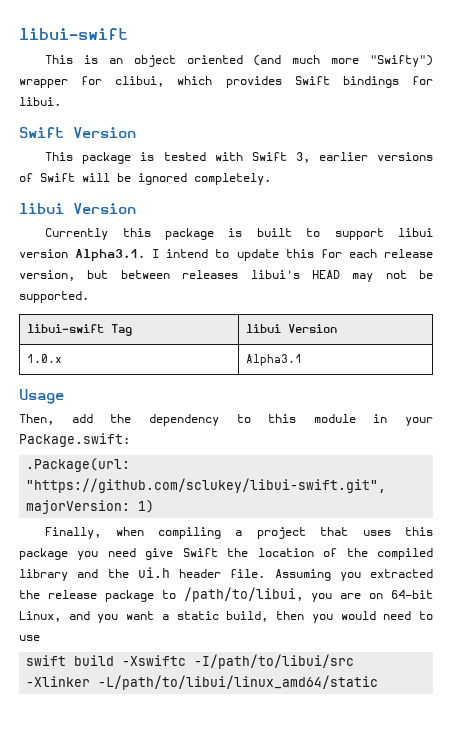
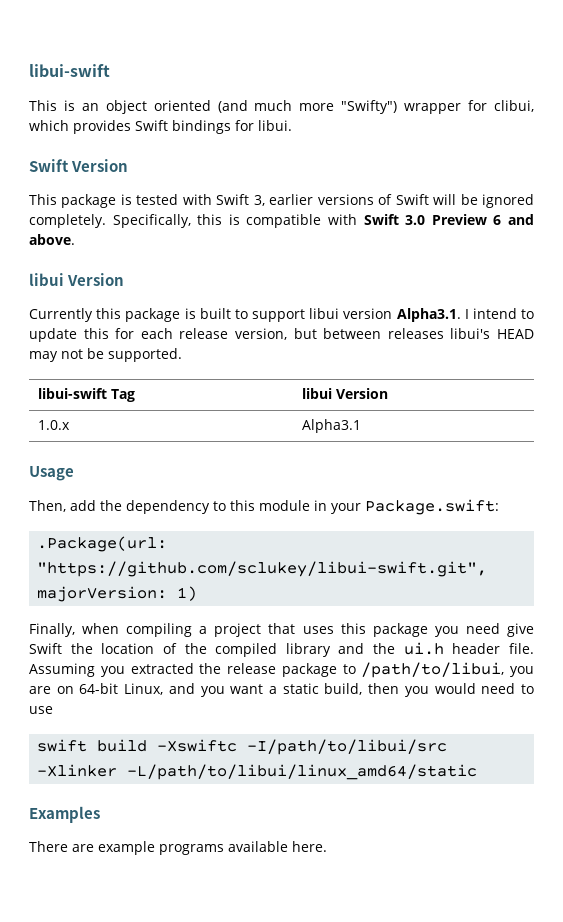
(271, 179) none -> [112,214,535,228] [29,234,75,245] Specifically, this is compatible with Swift 3.0 Preview 6 and above.
(379, 682) none -> [29,806,100,823] [29,841,327,855] // Examples // There are example programs available here.

